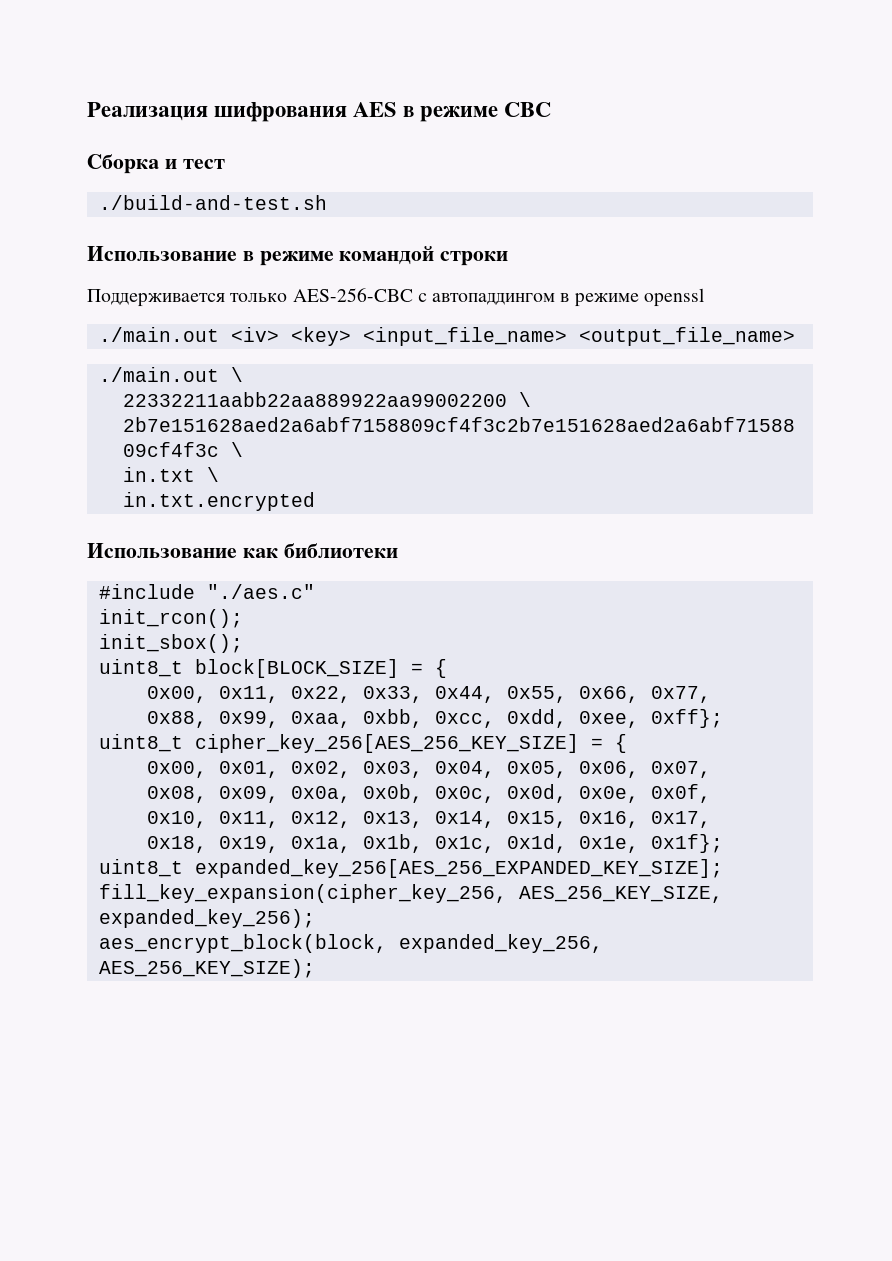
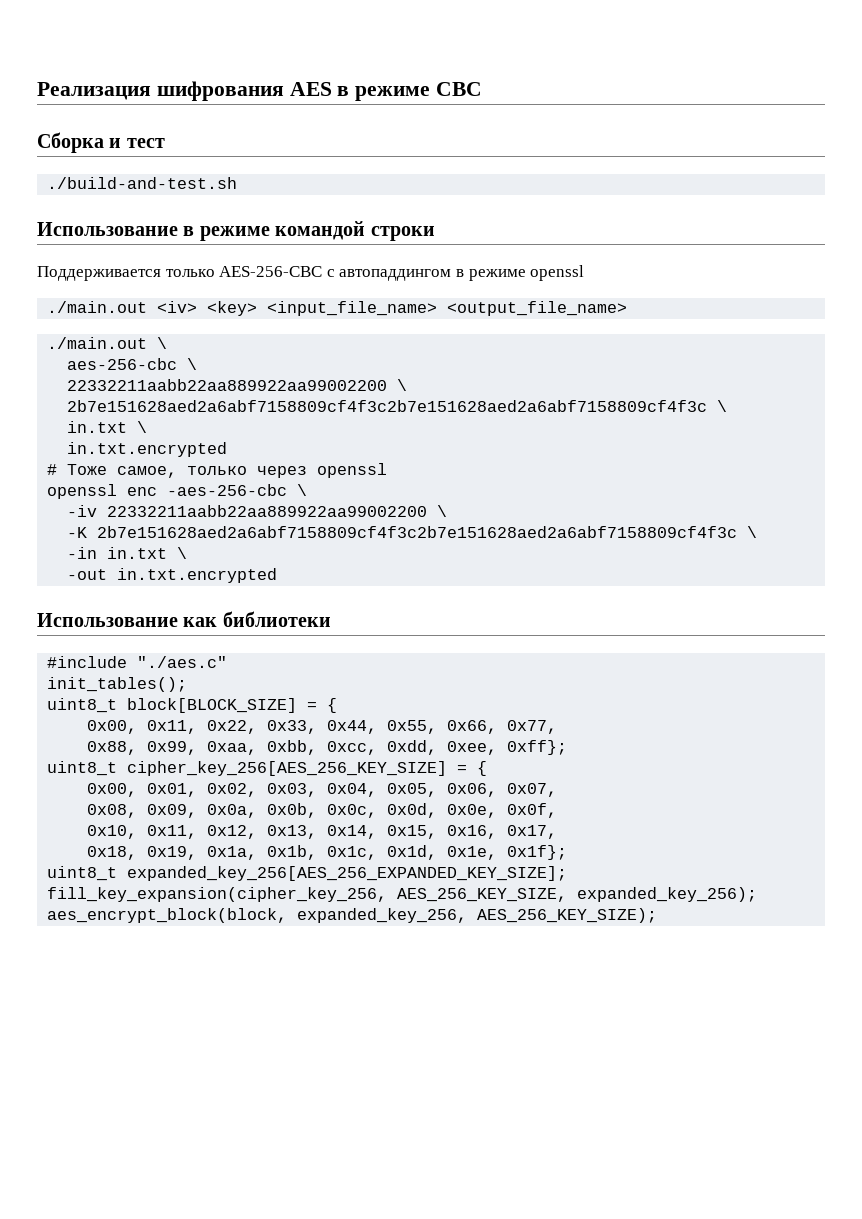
(243, 374) none -> [67,358,198,370] // aes-256-cbc \
(315, 501) none -> [47,463,388,478] [47,484,308,499] [67,505,448,517] [67,526,758,538] [67,547,188,559] [67,568,278,583] // # Тоже самое, только через openssl // openssl enc -aes-256-cbc \ // -iv 22332211aabb22aa889922aa99002200 \ // -K 2b7e151628aed2a6abf7158809cf4f3c2b7e151628aed2a6abf7158809cf4f3c \ // -in in.txt \ // -out in.txt.encrypted
[98,609,243,628] [98,634,243,653] init_rcon(); // init_sbox(); -> [47,677,188,692] init_tables();

